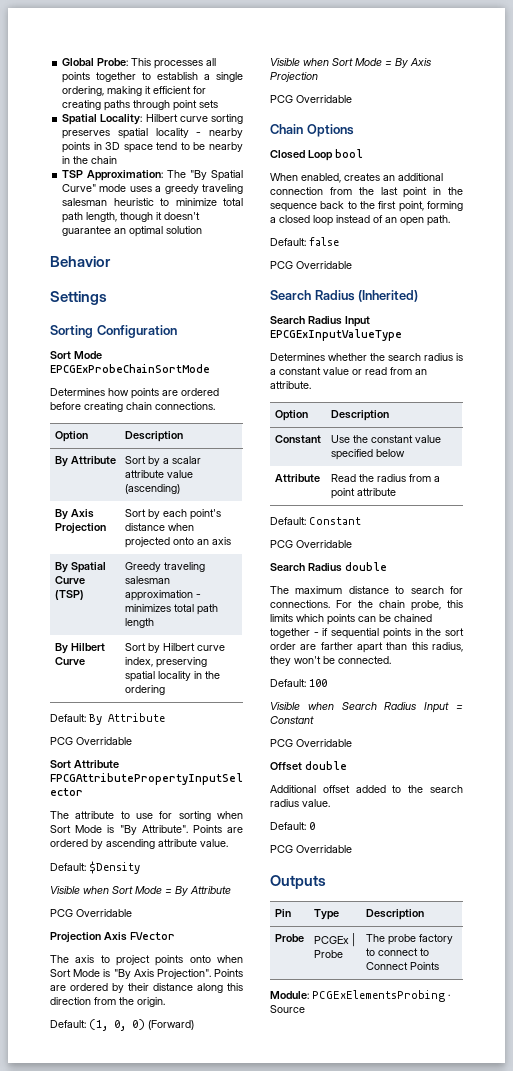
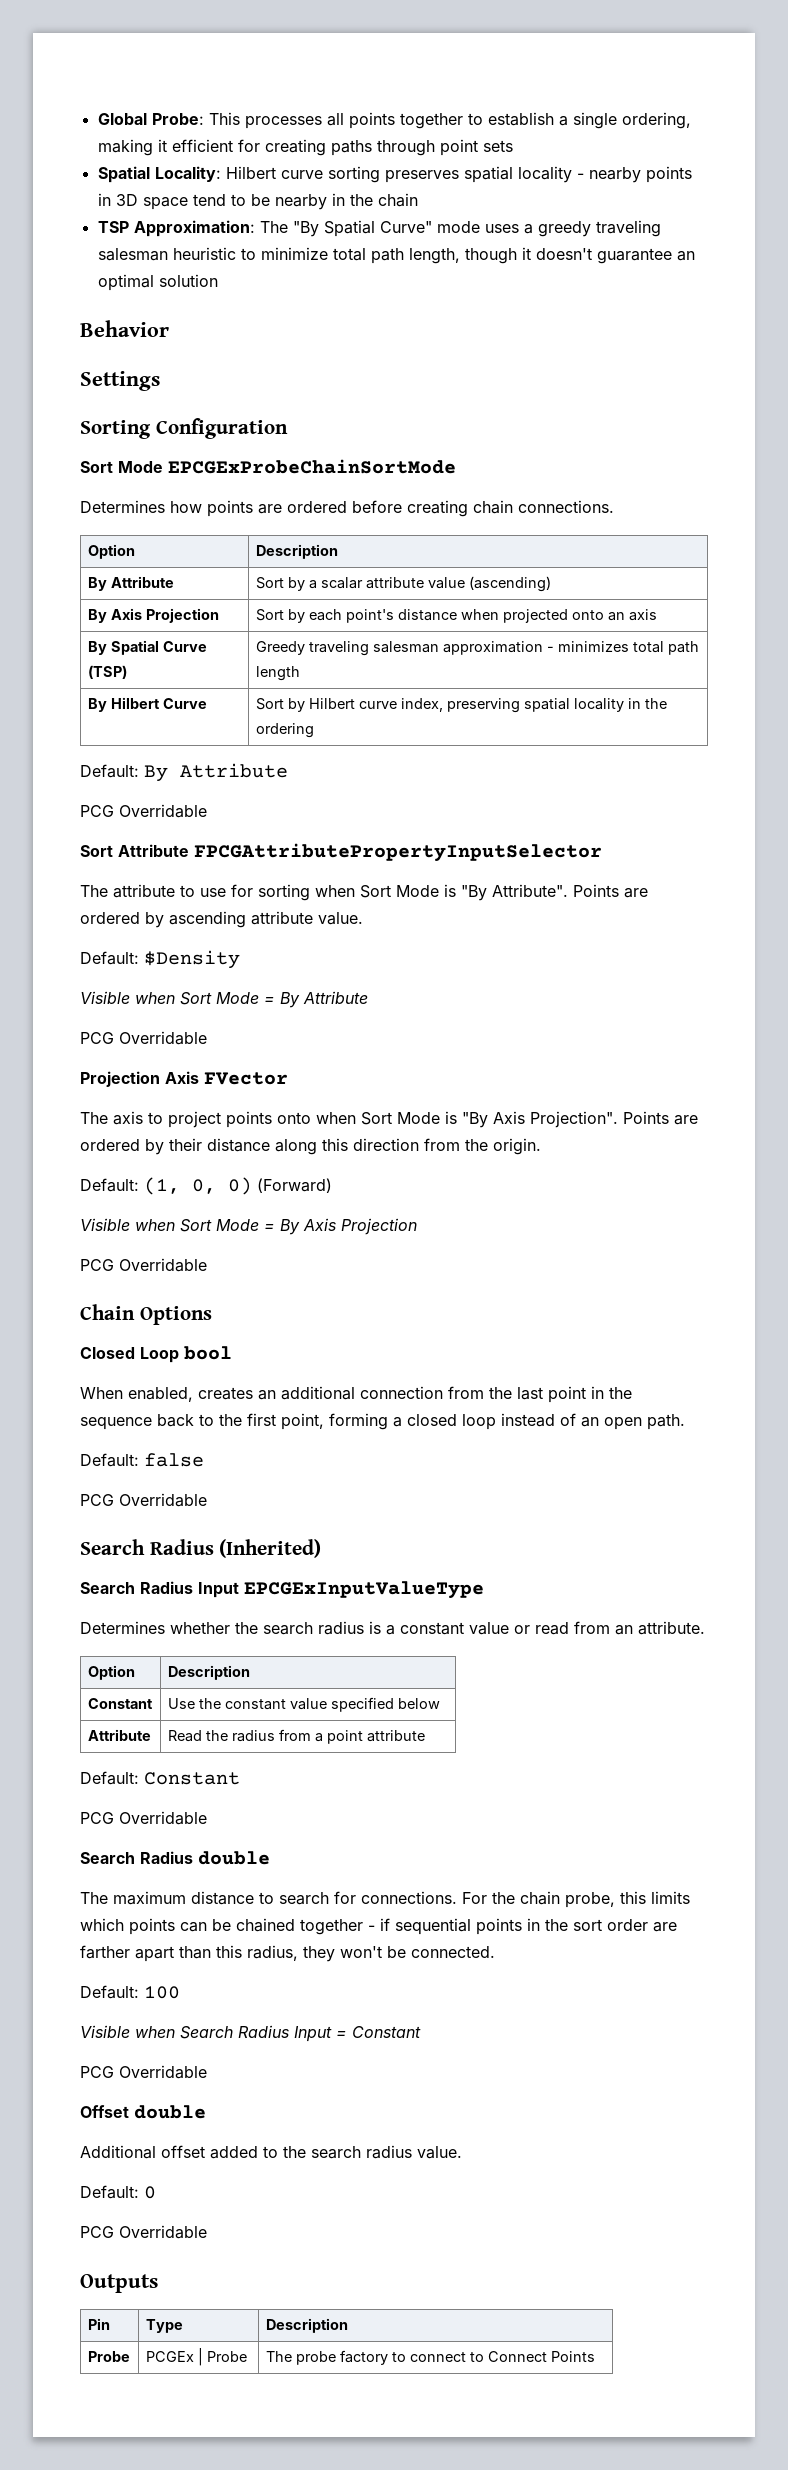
[270,990,450,1002] [270,1005,305,1013] // Module: PCGExElementsProbing · Source -> (595, 2356) none

